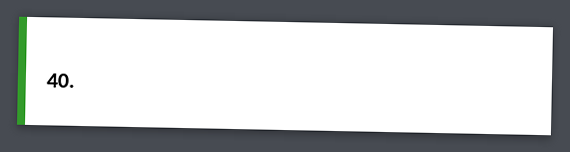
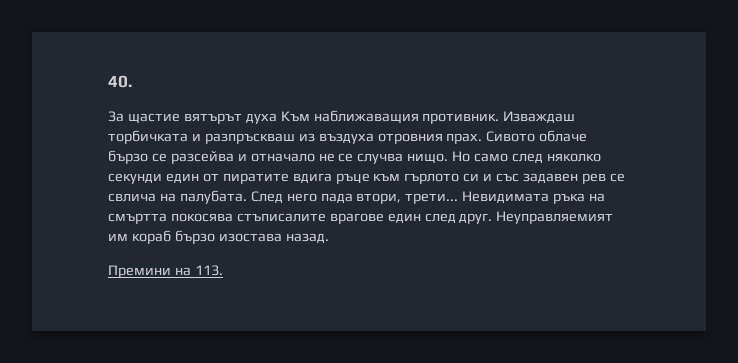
(76, 80) none -> [108,110,576,124] [108,130,588,144] [108,150,601,164] [108,173,625,184] [108,190,606,204] [108,211,614,224] [108,230,329,244] [108,265,223,278] // За щастие вятърът духа Към наближаващия противник. Изваждаш торбичката и разпръскваш из въздуха отровния прах. Сивото облаче бързо се разсейва и отначало не се случва нищо. Но само след няколко секунди един от пиратите вдига ръце към гърлото си и със задавен рев се свлича на палубата. След него пада втори, трети... Невидимата ръка на смъртта покосява стъписалите врагове един след друг. Неуправляемият им кораб бързо изостава назад. // Премини на 113.

